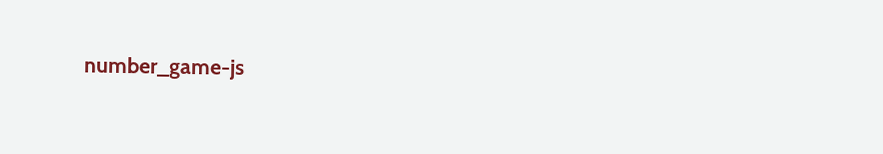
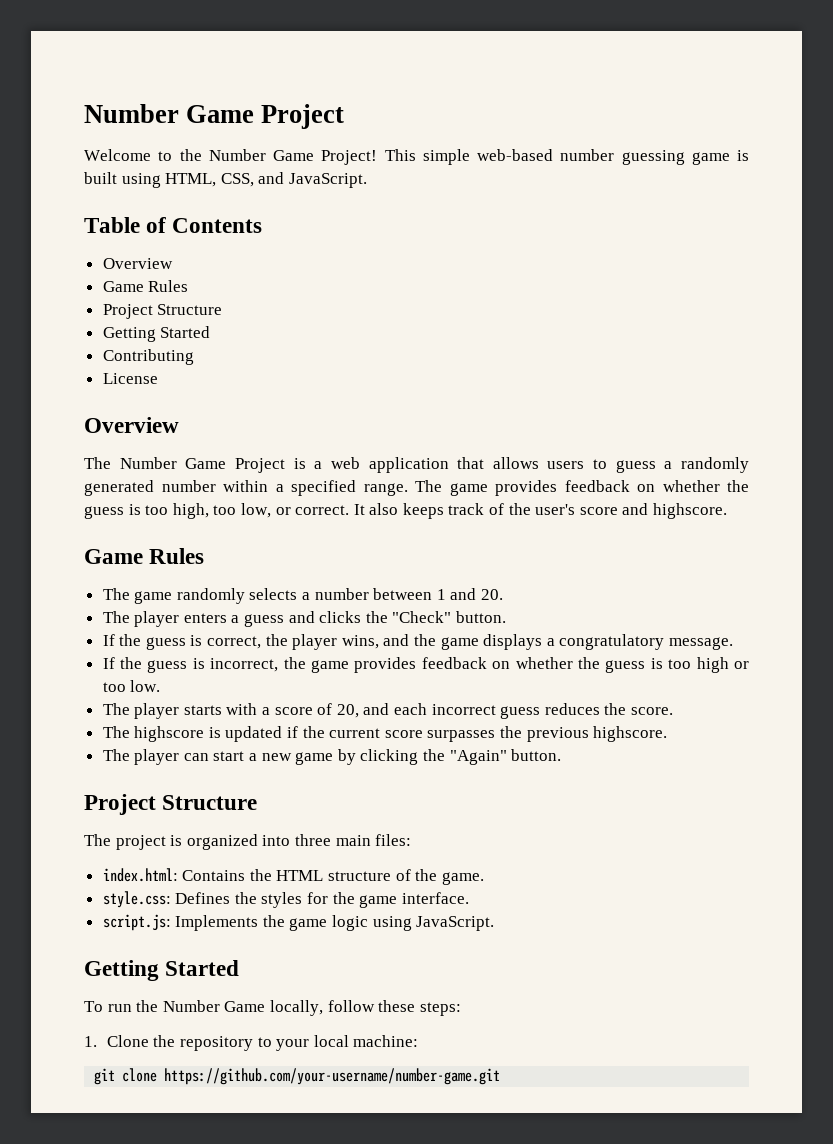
[83,56,245,80] number_game-js -> [84,104,345,129] [84,149,749,165] [84,172,367,188] [84,217,263,233] [102,258,173,269] [102,280,189,292] [102,304,223,319] [102,326,211,342] [102,349,194,365] [102,373,158,384] [84,417,179,433] [84,457,749,473] [84,480,749,496] [84,503,728,519] [84,548,205,564] [102,588,504,604] [102,611,507,627] [102,634,733,650] [102,657,749,673] [102,680,161,692] [102,703,673,719] [102,726,668,742] [102,749,562,765] [84,794,258,815] [84,834,412,850] [102,868,484,885] [102,891,469,908] [102,914,495,931] [84,960,240,981] [84,1000,461,1016] [84,1035,419,1051] [94,1068,501,1085] Number Game Project // Welcome to the Number Game Project! This simple web-based number guessing game is built using HTML, CSS, and JavaScript. // Table of Contents // Overview // Game Rules // Project Structure // Getting Started // Contributing // License // Overview // The Number Game Project is a web application that allows users to guess a randomly generated number within a specified range. The game provides feedback on whether the guess is too high, too low, or correct. It also keeps track of the user's score and highscore. // Game Rules // The game randomly selects a number between 1 and 20. // The player enters a guess and clicks the "Check" button. // If the guess is correct, the player wins, and the game displays a congratulatory message. // If the guess is incorrect, the game provides feedback on whether the guess is too high or too low. // The player starts with a score of 20, and each incorrect guess reduces the score. // The highscore is updated if the current score surpasses the previous highscore. // The player can start a new game by clicking the "Again" button. // Project Structure // The project is organized into three main files: // index.html: Contains the HTML structure of the game. // style.css: Defines the styles for the game interface. // script.js: Implements the game logic using JavaScript. // Getting Started // To run the Number Game locally, follow these steps: // 1. Clone the repository to your local machine: // git clone https://github.com/your-username/number-game.git

